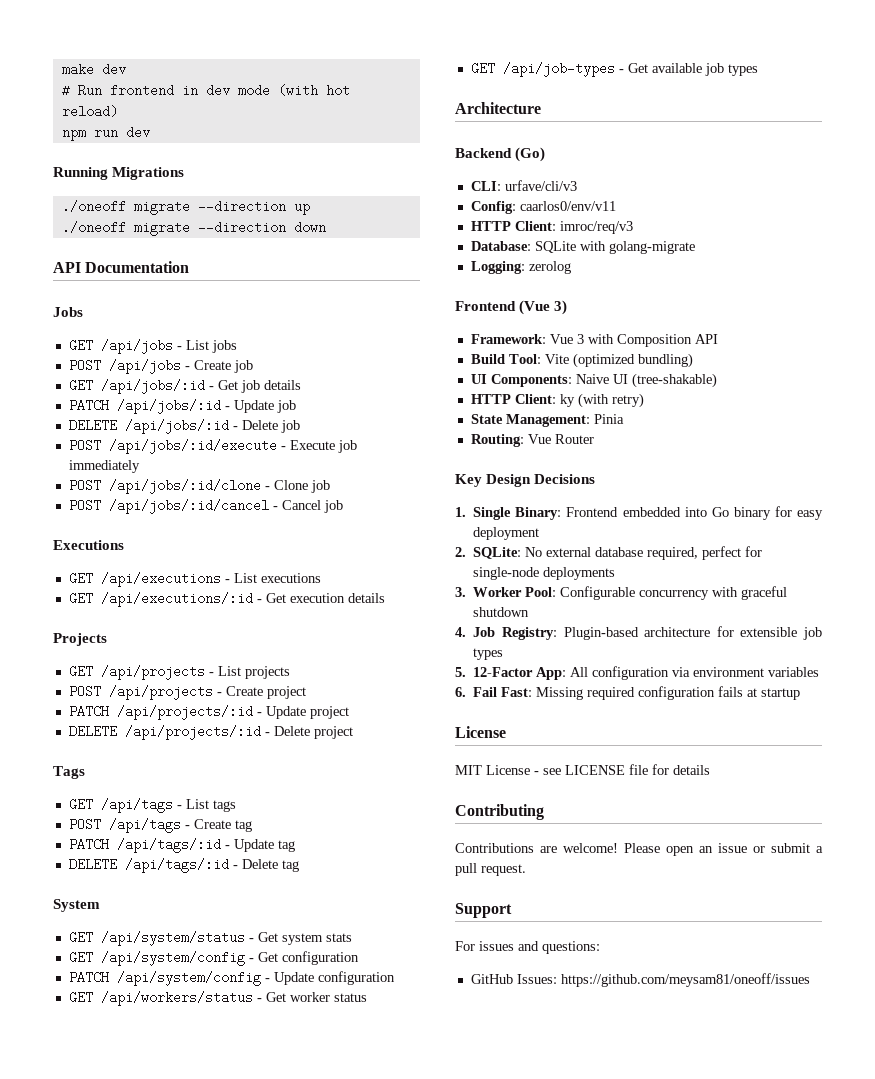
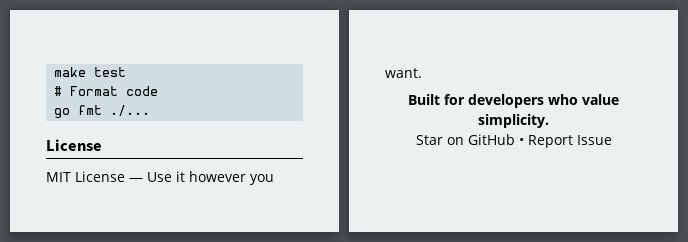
[101,63,126,76] dev -> [94,67,127,77] test
[77,84,350,97] [61,105,118,118] [61,126,150,141] [53,167,185,180] [61,200,310,215] [61,221,326,236] [53,261,190,273] [53,307,83,317] [68,339,237,354] [68,359,253,374] [68,379,301,394] [68,399,296,414] [68,419,300,434] [68,439,357,454] [68,460,140,473] [68,479,330,494] [68,499,343,514] [53,540,124,550] [68,572,321,587] [68,592,385,607] [53,633,107,646] [68,665,290,680] [68,685,306,700] [68,705,349,720] [68,725,353,740] [53,766,85,779] [68,798,236,813] [68,818,252,833] [68,838,295,853] [68,858,299,873] [53,899,100,912] [68,931,352,946] [68,951,359,966] [68,971,395,986] [68,991,367,1006] [470,62,758,77] [455,102,541,114] [455,147,546,162] [470,180,577,191] [470,201,616,214] [470,221,633,234] [470,241,695,254] [470,261,571,274] [455,300,568,315] [470,334,718,347] [470,353,693,368] [470,373,717,388] [470,393,644,408] [470,414,624,427] [470,434,594,447] [455,474,596,487] [455,506,823,520] [473,527,540,540] [455,546,763,560] [473,567,616,580] [455,586,788,600] [473,607,530,617] [455,626,822,640] [473,648,504,660] [455,666,820,680] [455,686,801,700] [455,726,506,738] [455,764,710,775] [455,804,544,820] [455,843,823,856] [455,863,526,876] [455,903,512,918] [455,941,600,954] [470,973,810,987] Run frontend in dev mode (with hot reload) // npm run dev // Running Migrations // ./oneoff migrate --direction up // ./oneoff migrate --direction down // API Documentation // Jobs // GET /api/jobs - List jobs // POST /api/jobs - Create job // GET /api/jobs/:id - Get job details // PATCH /api/jobs/:id - Update job // DELETE /api/jobs/:id - Delete job // POST /api/jobs/:id/execute - Execute job immediately // POST /api/jobs/:id/clone - Clone job // POST /api/jobs/:id/cancel - Cancel job // Executions // GET /api/executions - List executions // GET /api/executions/:id - Get execution details // Projects // GET /api/projects - List projects // POST /api/projects - Create project // PATCH /api/projects/:id - Update project // DELETE /api/projects/:id - Delete project // Tags // GET /api/tags - List tags // POST /api/tags - Create tag // PATCH /api/tags/:id - Update tag // DELETE /api/tags/:id - Delete tag // System // GET /api/system/status - Get system stats // GET /api/system/config - Get configuration // PATCH /api/system/config - Update configuration // GET /api/workers/status - Get worker status // GET /api/job-types - Get available job types // Architecture // Backend (Go) // CLI: urfave/cli/v3 // Config: caarlos0/env/v11 // HTTP Client: imroc/req/v3 // Database: SQLite with golang-migrate // Logging: zerolog // Frontend (Vue 3) // Framework: Vue 3 with Composition API // Build Tool: Vite (optimized bundling) // UI Components: Naive UI (tree-shakable) // HTTP Client: ky (with retry) // State Management: Pinia // Routing: Vue Router // Key Design Decisions // 1. Single Binary: Frontend embedded into Go binary for easy deployment // 2. SQLite: No external database required, perfect for single-node deployments // 3. Worker Pool: Configurable concurrency with graceful shutdown // 4. Job Registry: Plugin-based architecture for extensible job types // 5. 12-Factor App: All configuration via environment variables // 6. Fail Fast: Missing required configuration fails at startup // License // MIT License - see LICENSE file for details // Contributing // Contributions are welcome! Please open an issue or submit a pull request. // Support // For issues and questions: // GitHub Issues: https://github.com/meysam81/oneoff/issues -> [70,86,159,96] [54,105,151,119] [46,139,102,151] [46,171,274,185] [385,68,422,78] [408,94,619,108] [478,114,549,128] [415,134,612,148] Format code // go fmt ./... // License // MIT License — Use it however you want. // Built for developers who value simplicity. // Star on GitHub • Report Issue

